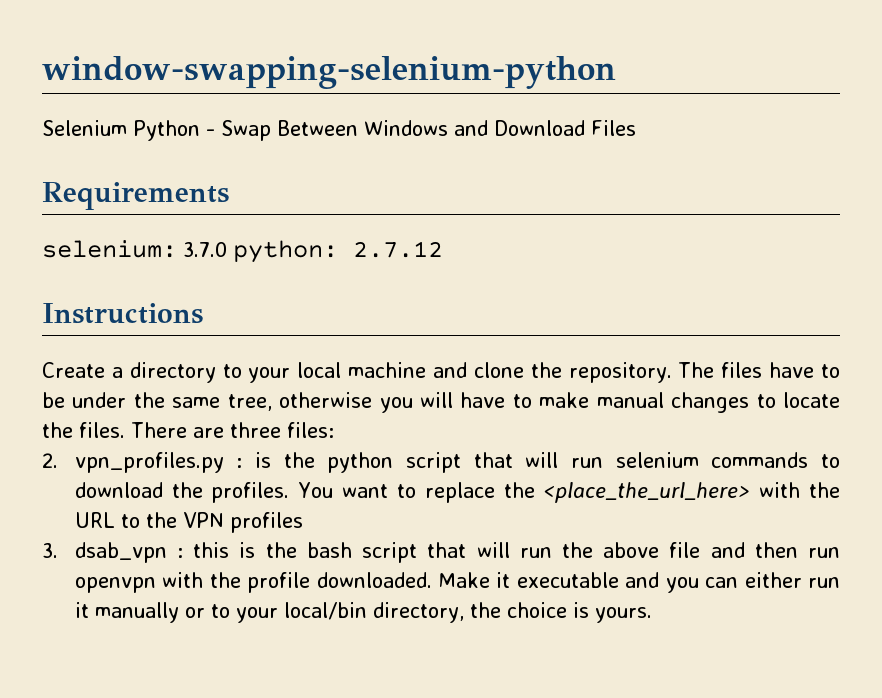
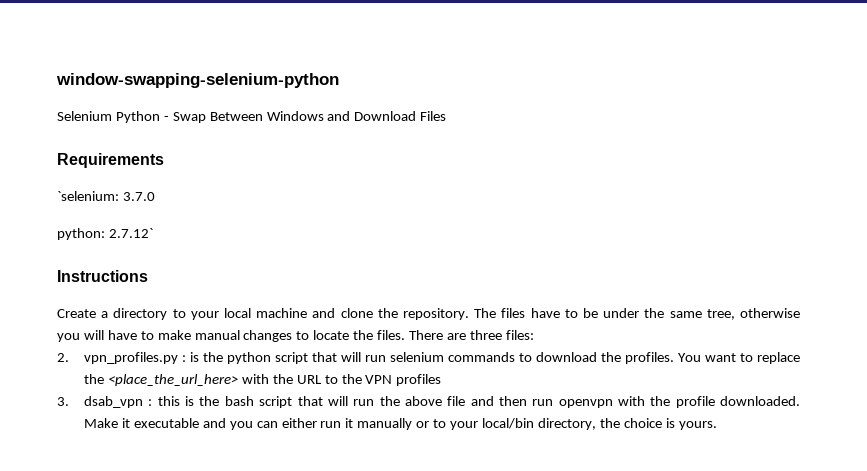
[42,240,177,258] selenium: -> [57,191,119,201] `selenium:
[232,240,443,263] python: 2.7.12 -> [57,228,153,240] // python: 2.7.12`

